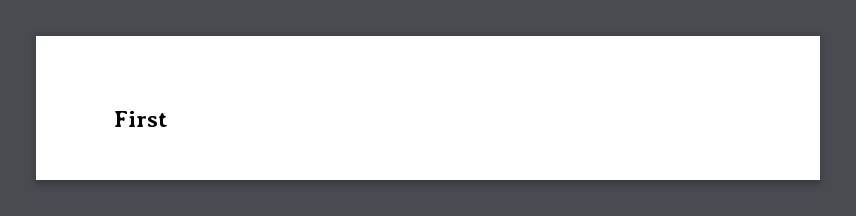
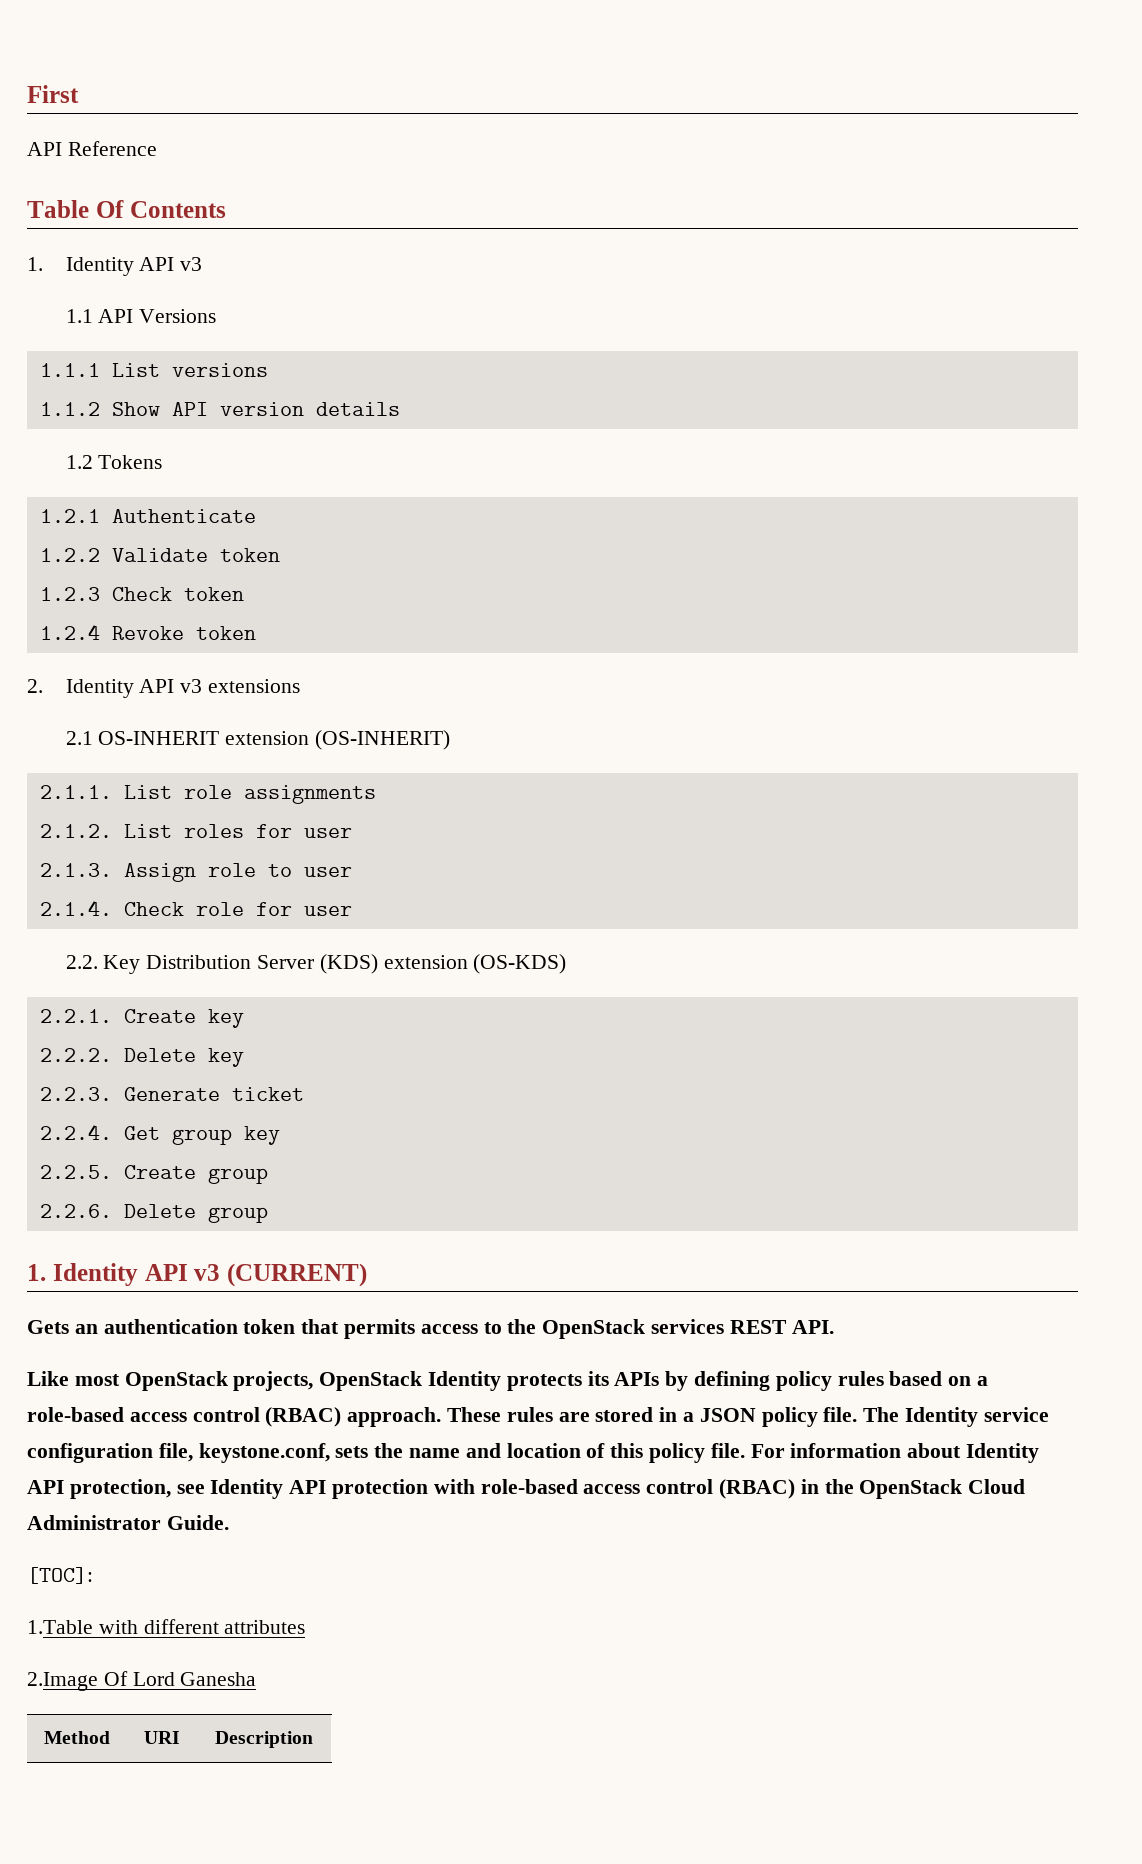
(168, 119) none -> [27,141,157,156] [27,200,226,218] [27,257,203,276] [65,309,217,323] [39,363,268,377] [39,402,400,416] [65,455,163,469] [39,509,256,523] [39,548,280,562] [39,587,244,601] [39,624,256,640] [27,679,300,698] [65,730,450,750] [39,785,376,804] [39,824,352,838] [39,863,352,882] [39,900,352,916] [65,954,567,974] [39,1009,244,1028] [39,1048,244,1067] [39,1087,304,1101] [39,1124,280,1145] [39,1165,268,1184] [39,1204,268,1223] [27,1263,367,1287] [27,1319,834,1339] [27,1371,989,1391] [27,1407,1049,1427] [27,1443,1040,1463] [27,1479,1026,1499] [27,1515,229,1530] [27,1567,93,1584] [27,1619,306,1634] [27,1671,257,1691] [43,1731,110,1744] [143,1731,180,1744] [214,1731,313,1748] // API Reference // Table Of Contents // 1. Identity API v3 // 1.1 API Versions // 1.1.1 List versions // 1.1.2 Show API version details // 1.2 Tokens // 1.2.1 Authenticate // 1.2.2 Validate token // 1.2.3 Check token // 1.2.4 Revoke token // 2. Identity API v3 extensions // 2.1 OS-INHERIT extension (OS-INHERIT) // 2.1.1. List role assignments // 2.1.2. List roles for user // 2.1.3. Assign role to user // 2.1.4. Check role for user // 2.2. Key Distribution Server (KDS) extension (OS-KDS) // 2.2.1. Create key // 2.2.2. Delete key // 2.2.3. Generate ticket // 2.2.4. Get group key // 2.2.5. Create group // 2.2.6. Delete group // 1. Identity API v3 (CURRENT) // Gets an authentication token that permits access to the OpenStack services REST API. // Like most OpenStack projects, OpenStack Identity protects its APIs by defining policy rules based on a role-based access control (RBAC) approach. These rules are stored in a JSON policy file. The Identity service configuration file, keystone.conf, sets the name and location of this policy file. For information about Identity API protection, see Identity API protection with role-based access control (RBAC) in the OpenStack Cloud Administrator Guide. // [TOC]: // 1.Table with different attributes // 2.Image Of Lord Ganesha // Method | URI | Description

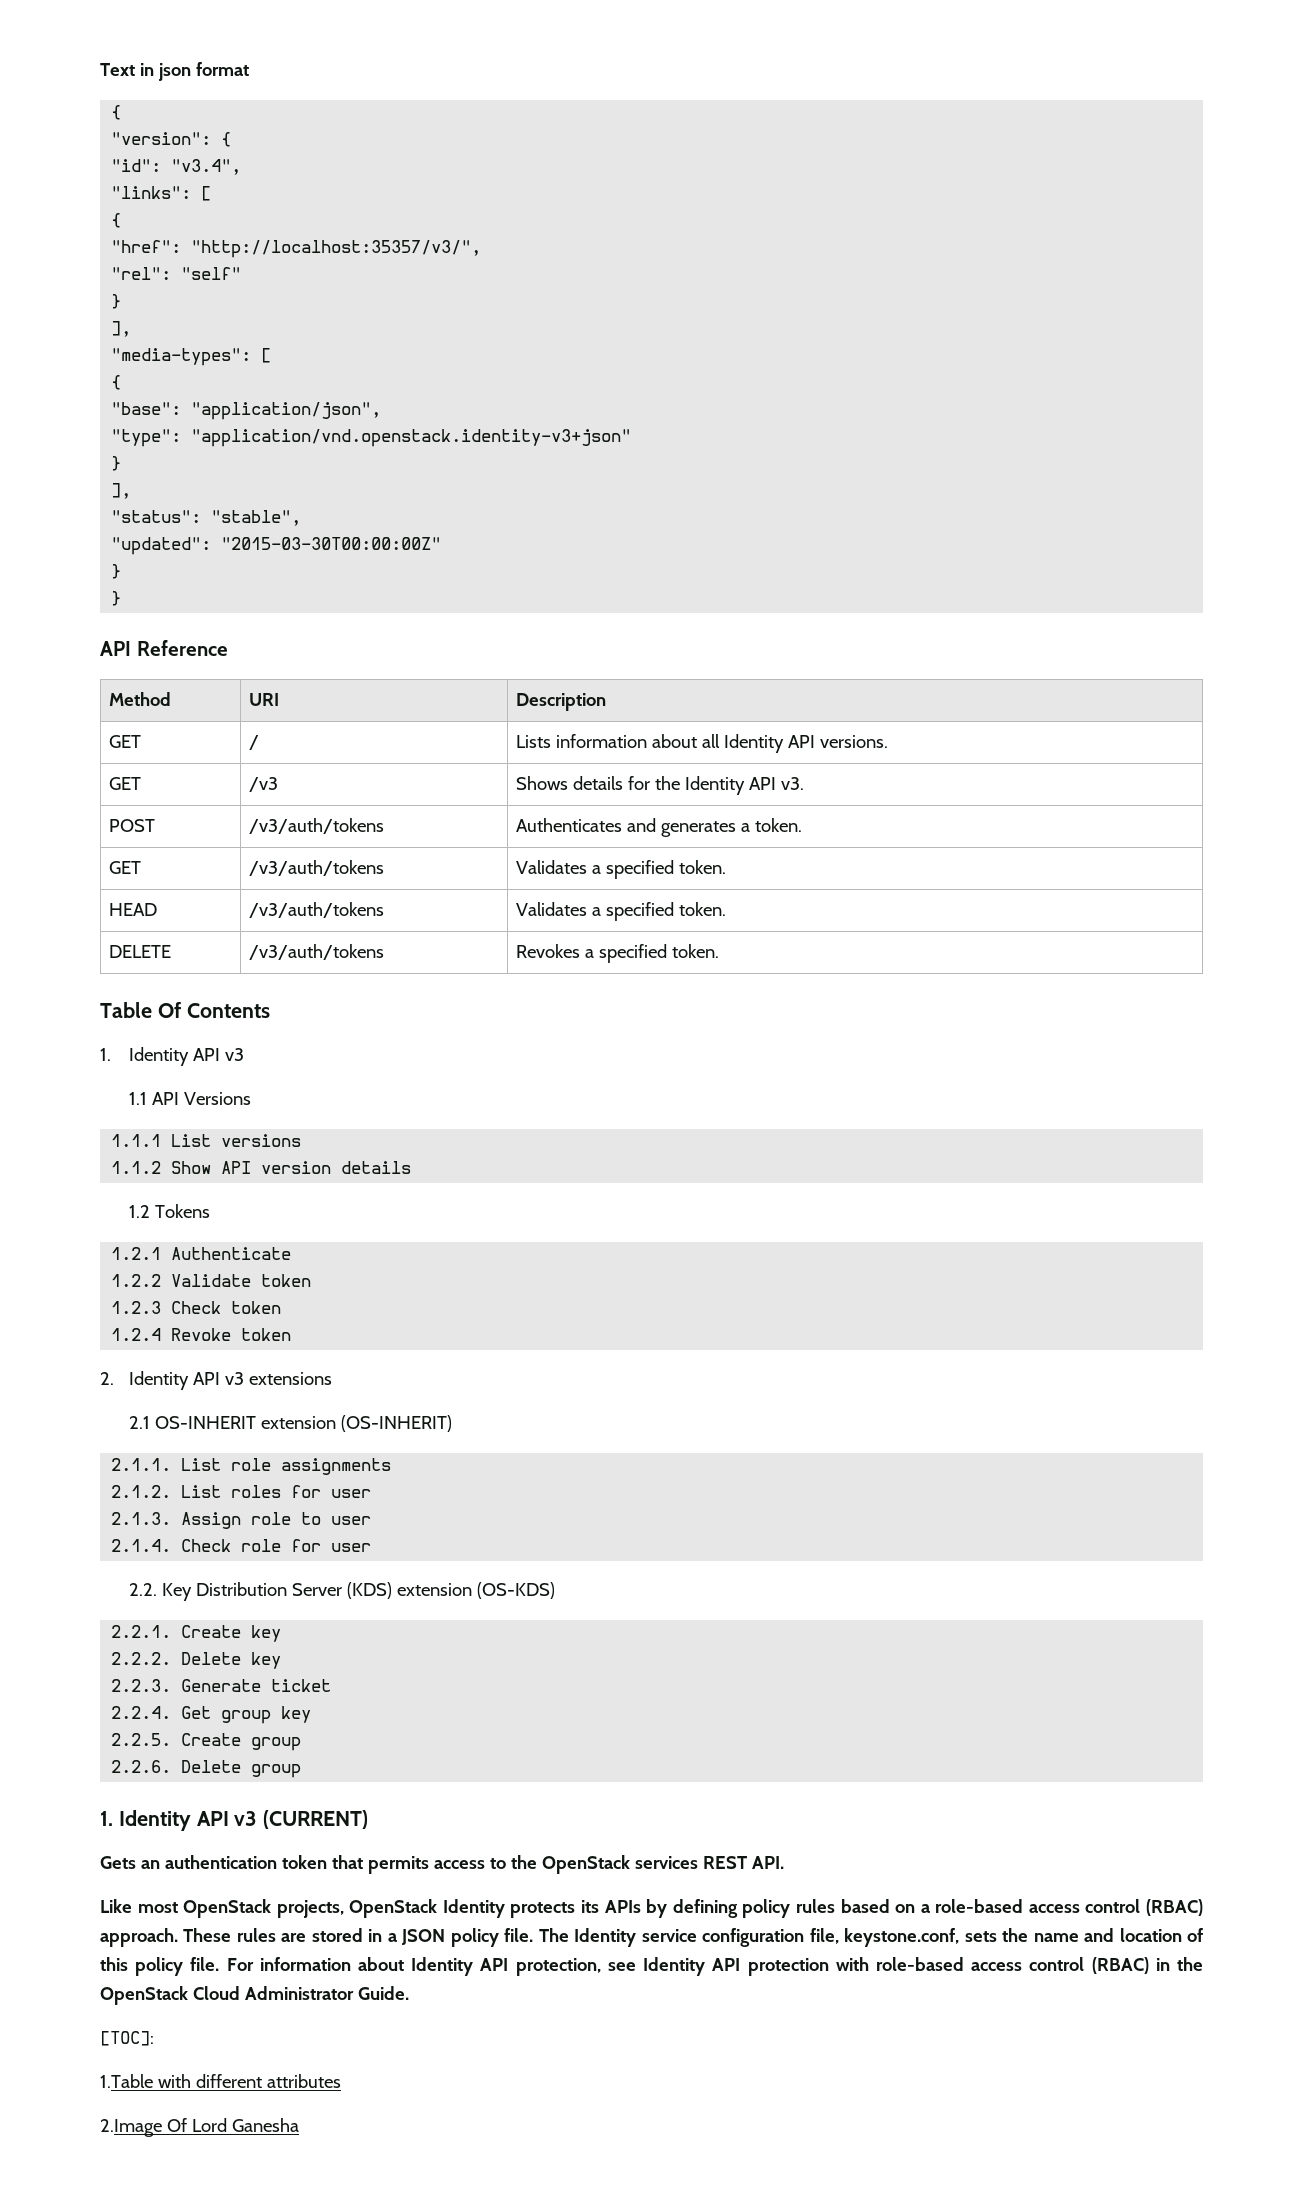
[27,85,79,103] [27,141,157,156] First // API Reference -> [100,62,249,81] [111,105,122,120] [111,132,232,147] [111,159,242,175] [111,186,212,201] [111,213,122,228] [111,240,482,258] [111,267,242,280] [111,294,122,309] [111,321,132,337] [111,348,272,366] [111,375,122,390] [111,402,382,420] [111,429,632,447] [111,456,122,471] [111,483,132,499] [111,510,302,526] [111,537,442,555] [111,564,122,579] [111,591,122,606] [100,640,228,656] [108,692,171,706] [248,693,279,706] [515,693,606,711] [108,735,141,748] [248,735,259,750] [515,734,888,753] [108,777,141,790] [248,777,278,792] [515,776,804,795] [108,819,155,832] [248,818,384,834] [515,818,802,837] [108,861,141,874] [248,860,384,876] [515,860,726,879] [108,903,157,916] [248,902,384,918] [515,902,726,921] [108,945,171,958] [248,944,384,960] [515,944,719,963] Text in json format // { // "version": { // "id": "v3.4", // "links": [ // { // "href": "http://localhost:35357/v3/", // "rel": "self" // } // ], // "media-types": [ // { // "base": "application/json", // "type": "application/vnd.openstack.identity-v3+json" // } // ], // "status": "stable", // "updated": "2015-03-30T00:00:00Z" // } // } // API Reference // Method | URI | Description // GET | / | Lists information about all Identity API versions. // GET | /v3 | Shows details for the Identity API v3. // POST | /v3/auth/tokens | Authenticates and generates a token. // GET | /v3/auth/tokens | Validates a specified token. // HEAD | /v3/auth/tokens | Validates a specified token. // DELETE | /v3/auth/tokens | Revokes a specified token.
[43,1731,110,1744] [143,1731,180,1744] [214,1731,313,1748] // Method | URI | Description -> (299, 2125) none

